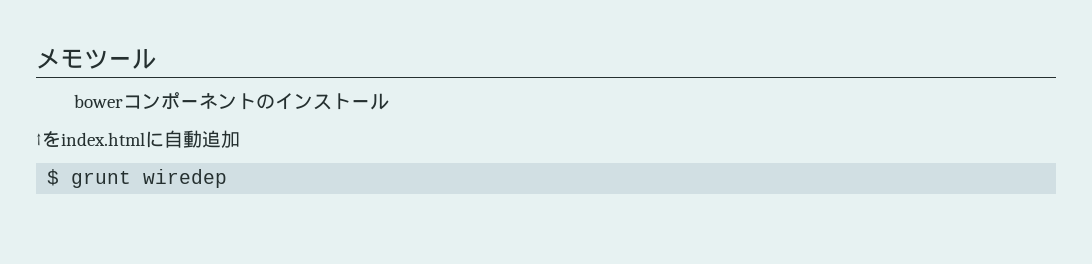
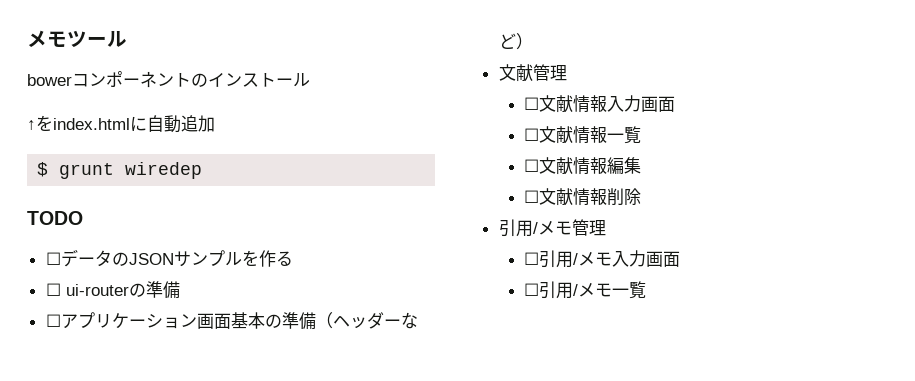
(228, 178) none -> [27,211,83,225] [45,249,293,267] [45,281,180,299] [45,312,418,330] [498,33,533,50] [498,64,567,82] [524,95,676,113] [524,126,642,144] [524,157,642,175] [524,188,642,206] [498,219,606,237] [524,250,681,268] [524,281,647,299] // TODO // ☐データのJSONサンプルを作る // ☐ ui-routerの準備 // ☐アプリケーション画面基本の準備（ヘッダーなど） // 文献管理 // ☐文献情報入力画面 // ☐文献情報一覧 // ☐文献情報編集 // ☐文献情報削除 // 引用/メモ管理 // ☐引用/メモ入力画面 // ☐引用/メモ一覧

